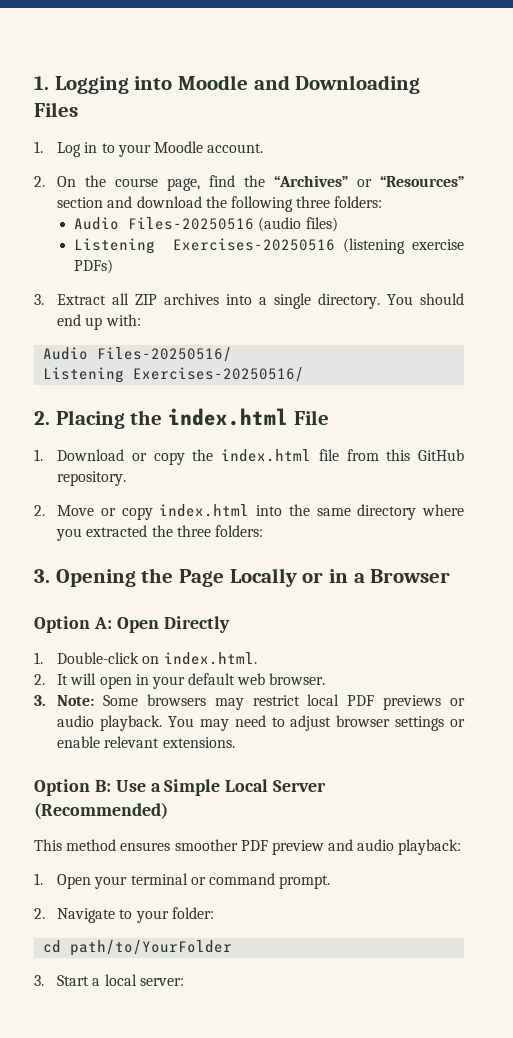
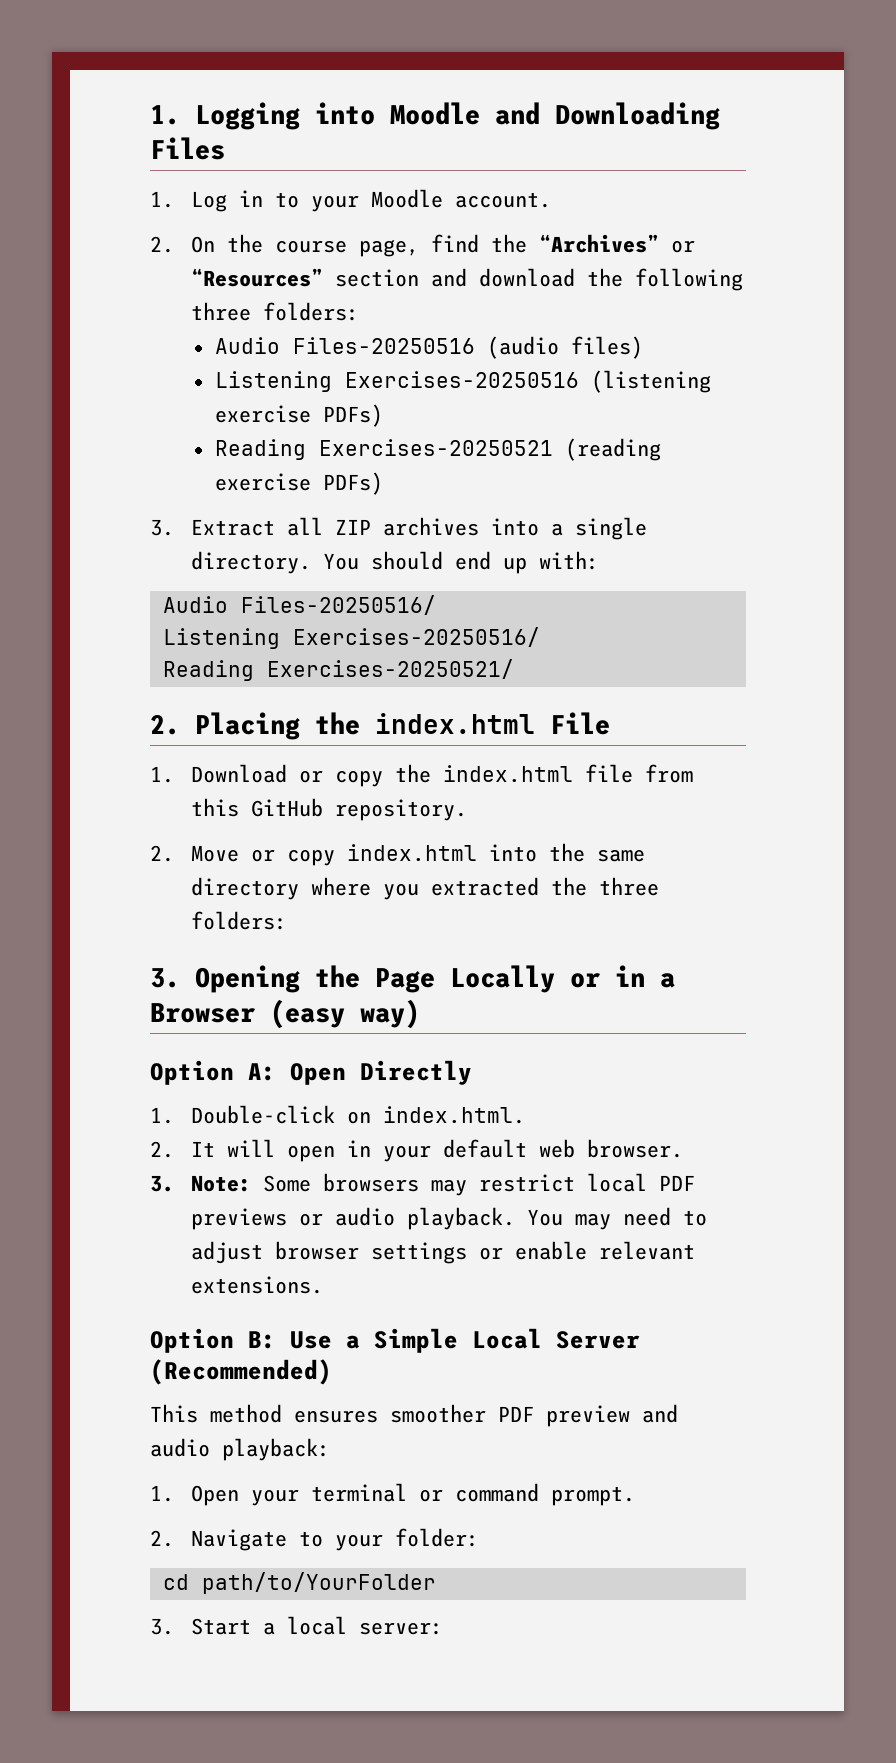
(114, 266) none -> [214,438,661,461] [214,472,383,495] // Reading Exercises-20250521 (reading exercise PDFs)
(305, 374) none -> [162,659,514,681] // Reading Exercises-20250521/
(451, 576) none -> [270,999,420,1029] (easy way)

